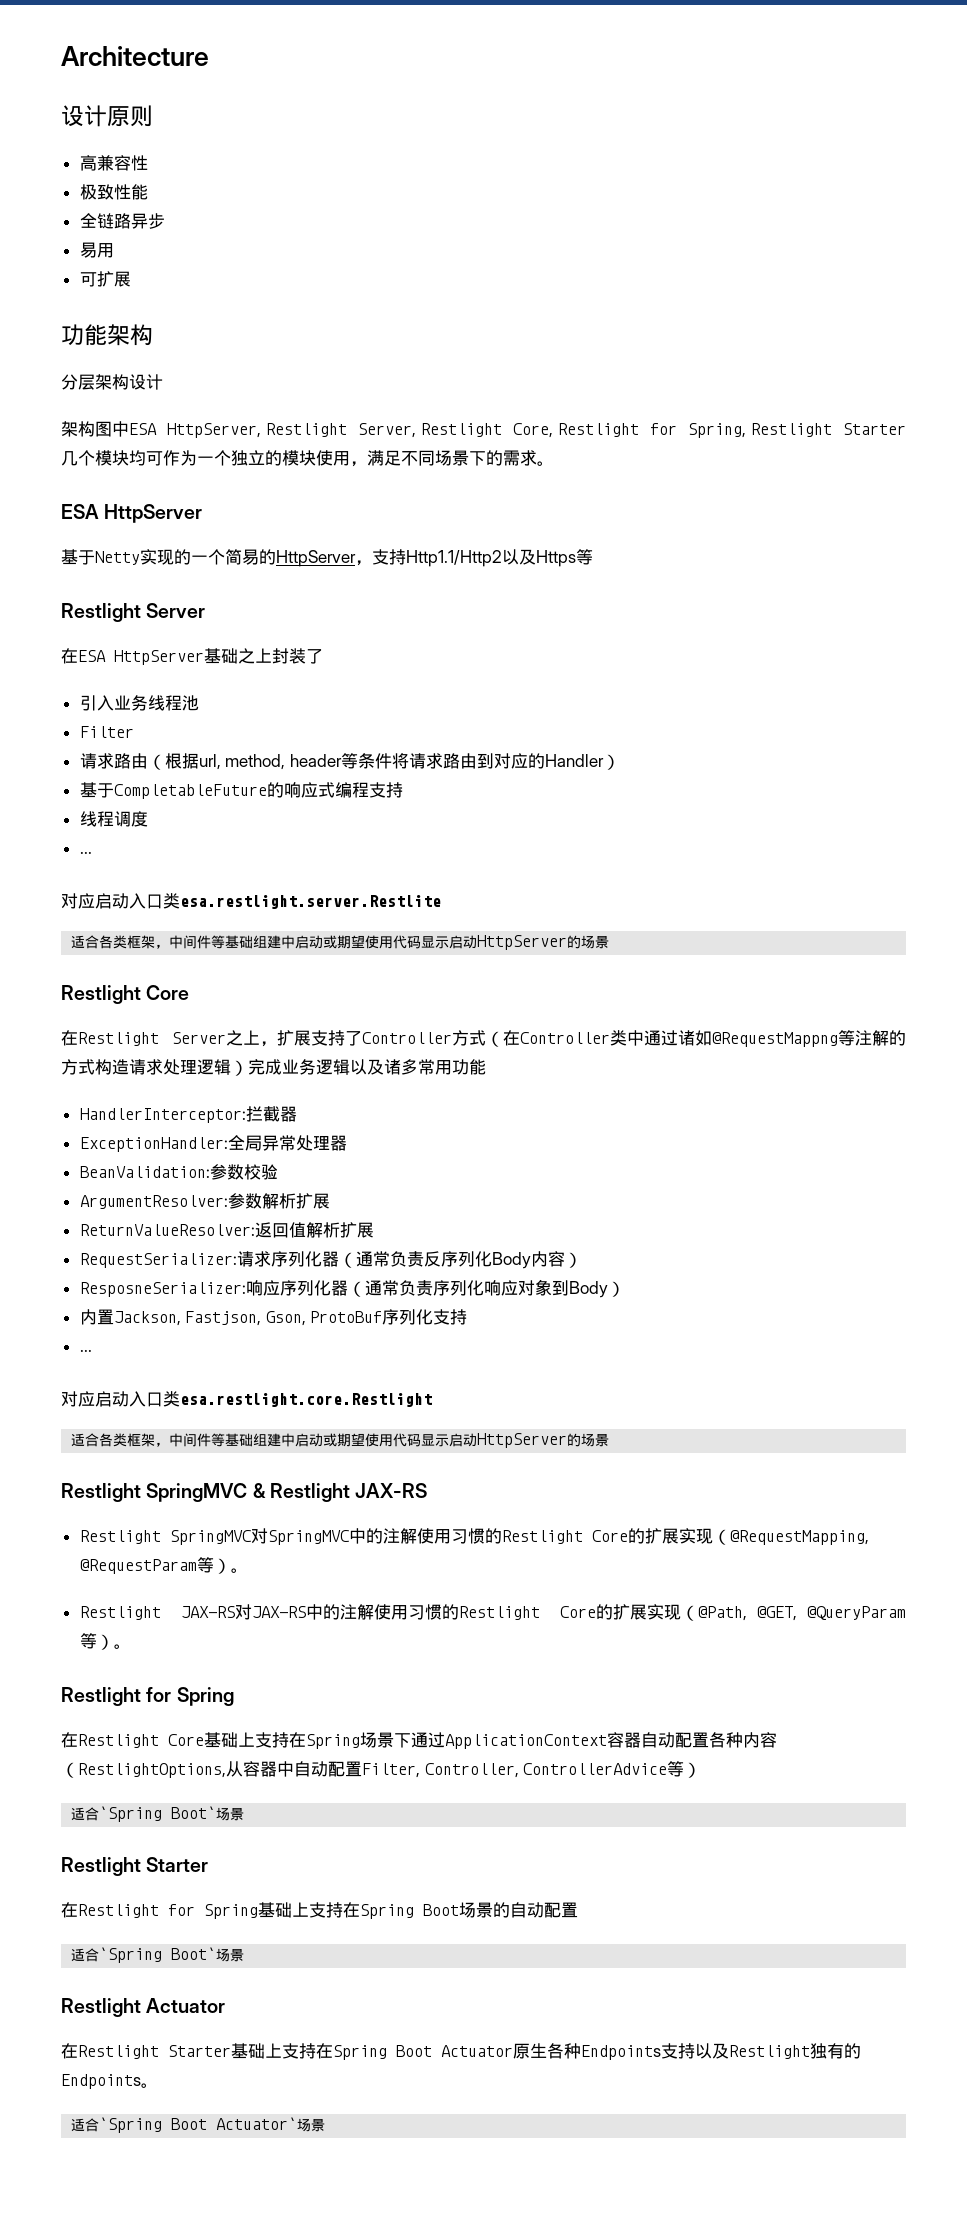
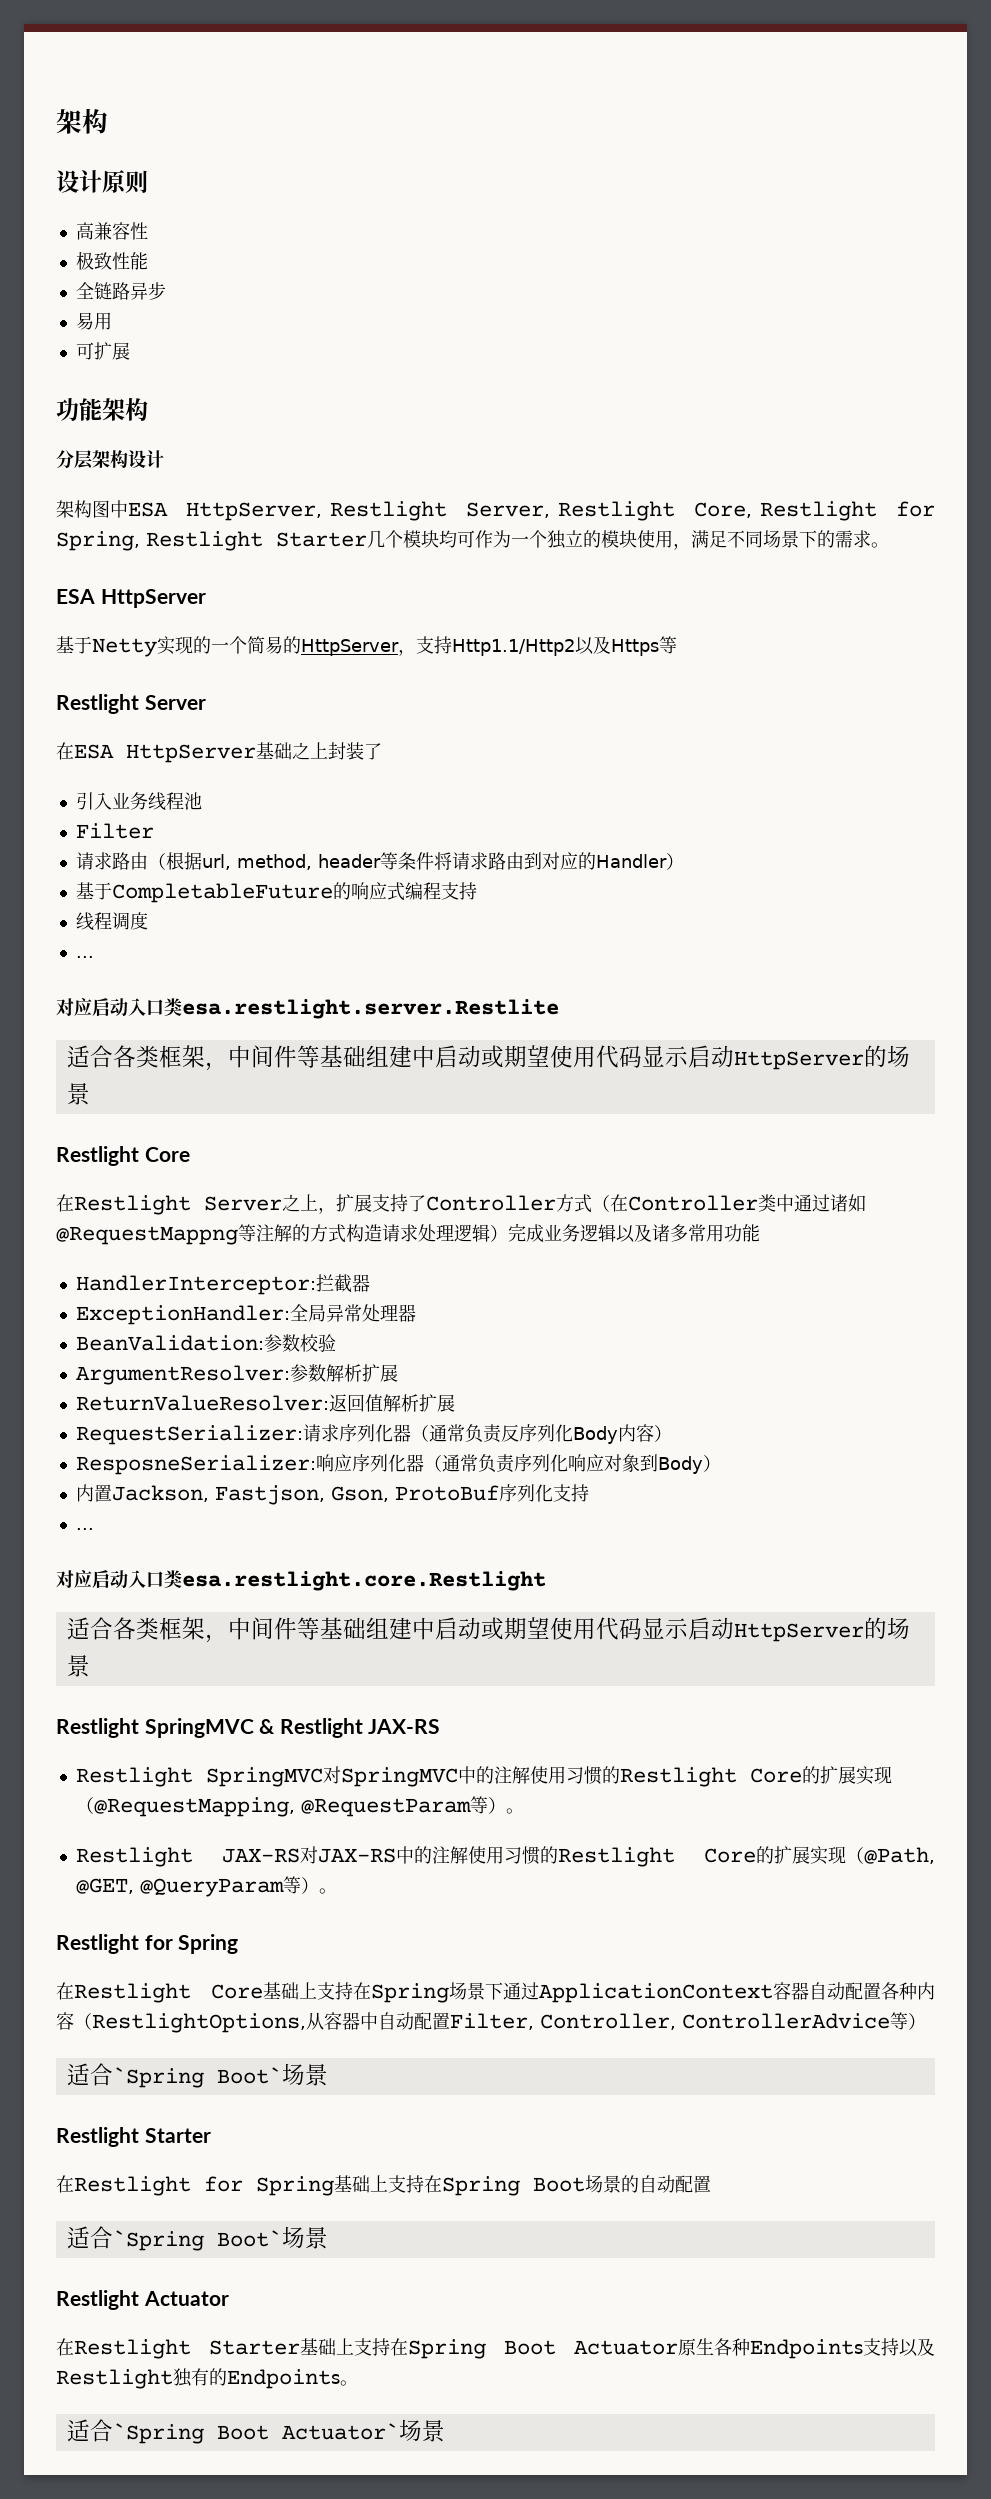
[61,46,209,66] Architecture -> [56,108,108,134] 架构

